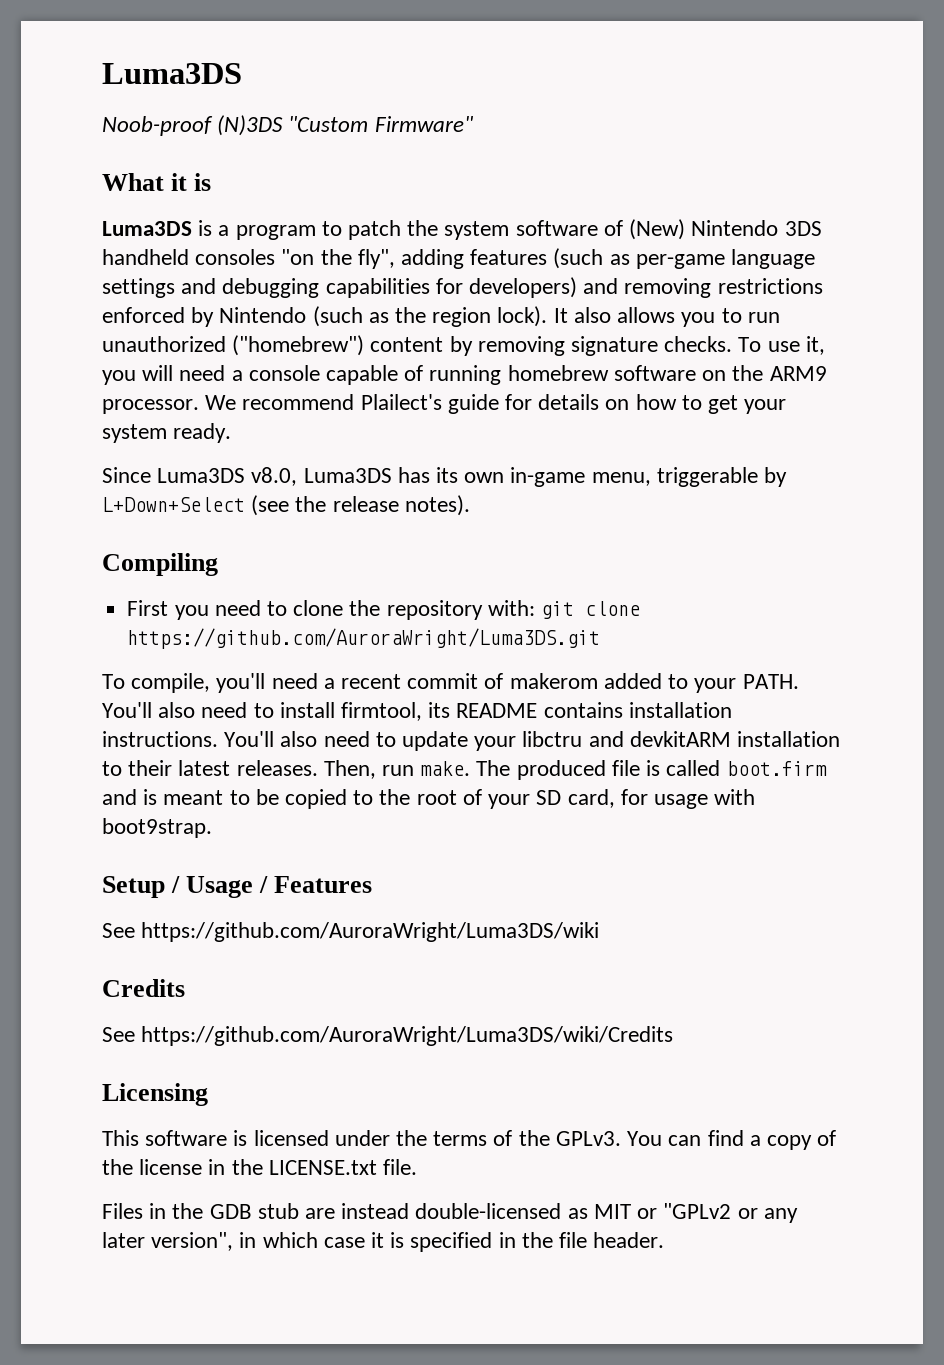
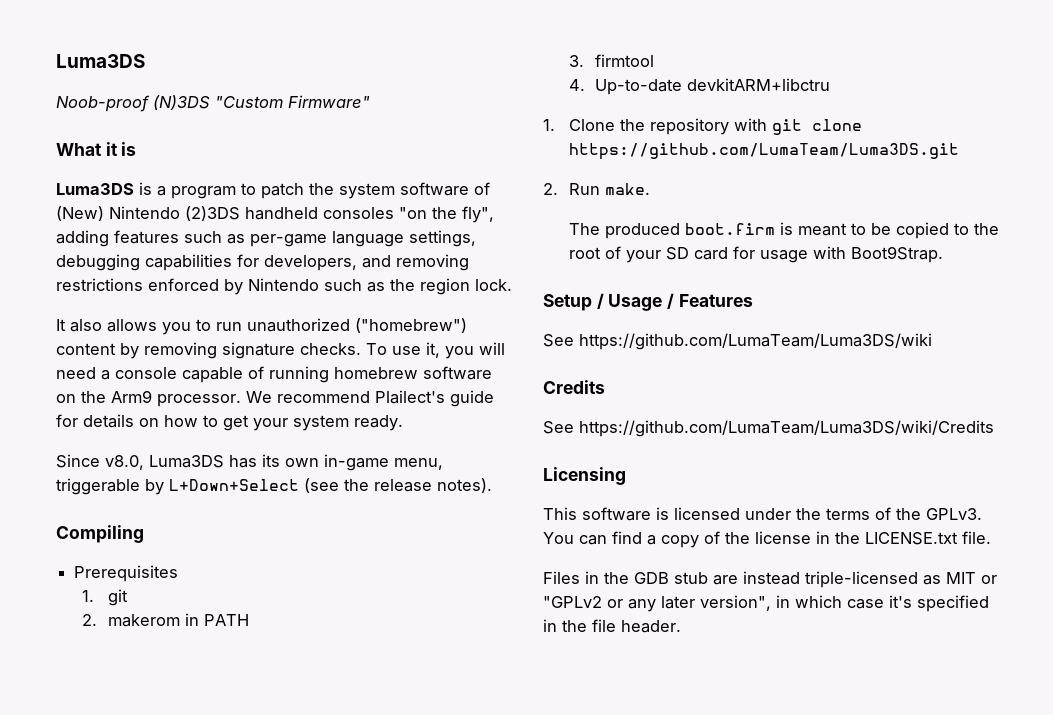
[784,221,822,236] 3DS -> [185,206,240,221] (2)3DS
[553,248,604,269] (such -> [184,231,222,243] such
[102,278,217,298] settings and -> [409,230,476,247] settings,
[469,277,578,298] developers) -> [264,255,357,271] developers,
[312,306,363,327] (such -> [324,279,362,291] such
[497,306,548,327] lock). -> [475,279,512,291] lock. //
[769,366,827,381] ARM9 -> [111,390,152,403] Arm9
[157,468,246,483] Luma3DS -> (100, 461) none
[127,600,344,620] First you need to clone -> [74,565,179,582] [81,589,128,606] [81,613,249,627] [568,54,654,67] [568,78,830,95] [543,119,615,131] Prerequisites // 1. git // 2. makerom in PATH // 3. firmtool // 4. Up-to-date devkitARM+libctru // 1. Clone
[487,600,535,616] with: -> [733,118,767,131] with
[127,628,601,649] [102,673,799,693] [102,702,732,721] [102,731,841,751] [102,760,415,779] https://github.com/AuroraWright/Luma3DS.git // To compile, you'll need a recent commit of makerom added to your PATH. You'll also need to install firmtool, its README contains installation instructions. You'll also need to update your libctru and devkitARM installation to their latest releases. Then, run -> [568,143,959,160] [543,183,600,195] https://github.com/LumaTeam/Luma3DS.git // 2. Run
(471, 768) none -> (650, 189) //
[611,760,827,776] [102,789,137,805] file is called boot.firm and -> [684,223,775,235] boot.firm
[567,789,615,808] card, -> [693,247,728,260] card
[102,818,212,838] boot9strap. -> [850,246,943,263] Boot9Strap.
[141,922,600,942] https://github.com/AuroraWright/Luma3DS/wiki -> [579,333,932,350] https://github.com/LumaTeam/Luma3DS/wiki
[141,1026,674,1046] https://github.com/AuroraWright/Luma3DS/wiki/Credits -> [579,420,994,437] https://github.com/LumaTeam/Luma3DS/wiki/Credits
[415,1203,562,1219] double-licensed -> [805,571,918,588] triple-licensed
[371,1232,405,1248] it is -> [889,595,912,608] it's

